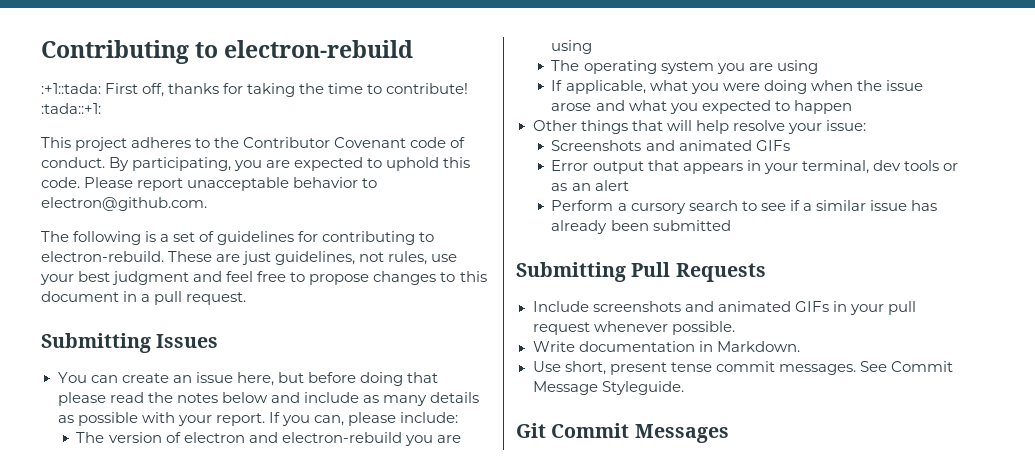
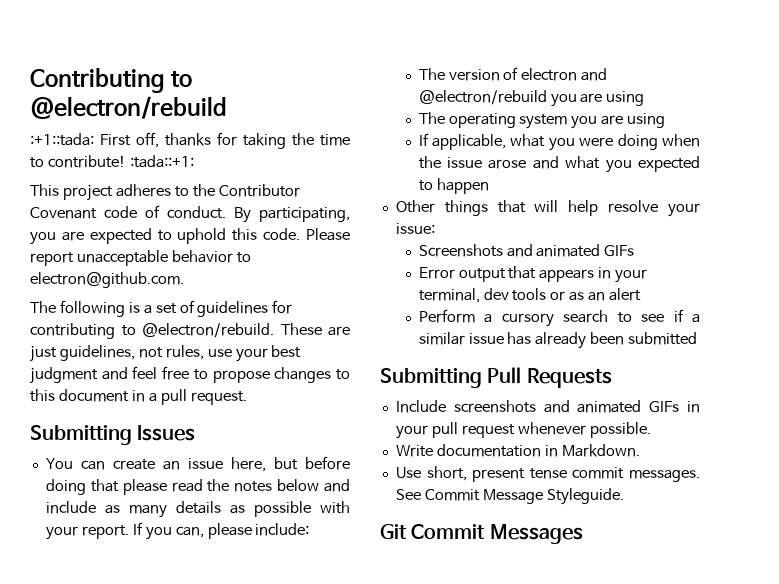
[224,40,414,58] electron-rebuild -> [30,96,227,119] @electron/rebuild
[41,251,164,262] electron-rebuild. -> [142,323,274,338] @electron/rebuild.
[281,432,402,443] electron-rebuild -> [418,90,547,105] @electron/rebuild

